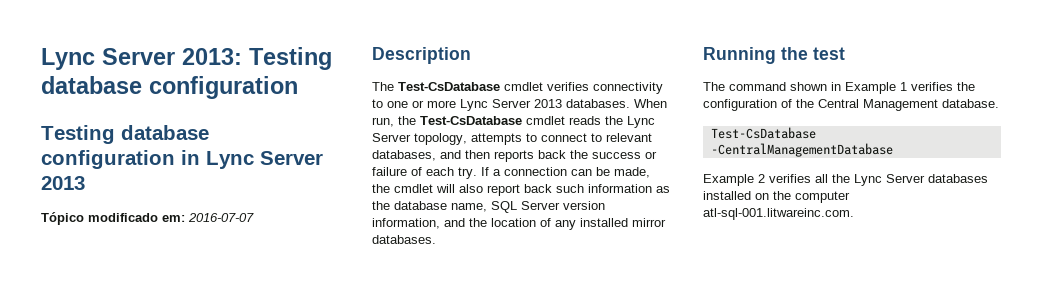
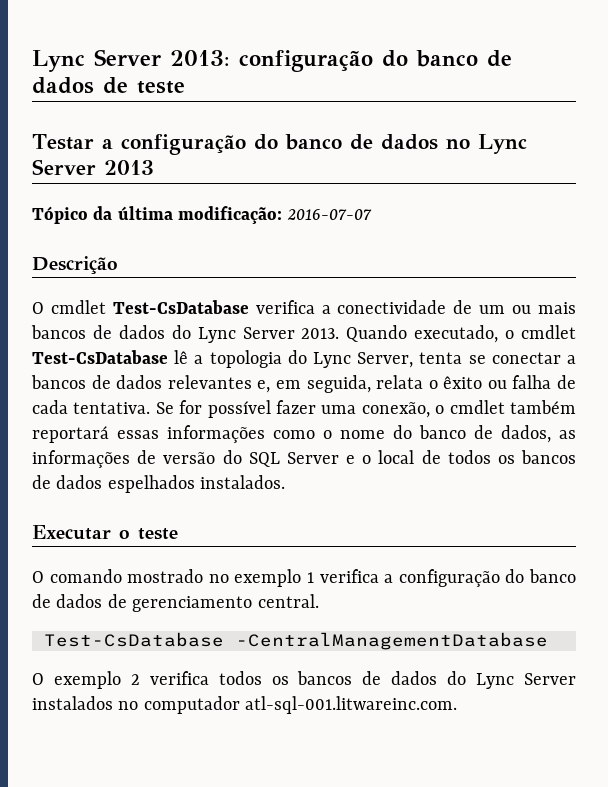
[249,47,332,70] [41,76,298,99] [41,125,209,144] [41,150,323,169] [41,176,85,190] [41,212,254,225] [372,47,471,64] [372,82,663,94] [372,99,667,111] [372,116,655,128] [372,133,652,145] [372,150,657,162] [372,167,650,179] [372,184,670,196] [372,201,605,213] [372,218,666,230] [372,235,436,244] [703,47,845,64] [703,82,975,94] [703,99,999,111] [710,127,816,139] [710,143,893,157] [703,174,988,186] [703,191,850,203] Testing database configuration // Testing database configuration in Lync Server 2013 // Tópico modificado em: 2016-07-07 // Description // The Test-CsDatabase cmdlet verifies connectivity to one or more Lync Server 2013 databases. When run, the Test-CsDatabase cmdlet reads the Lync Server topology, attempts to connect to relevant databases, and then reports back the success or failure of each try. If a connection can be made, the cmdlet will also report back such information as the database name, SQL Server version information, and the location of any installed mirror databases. // Running the test // The command shown in Example 1 verifies the configuration of the Central Management database. // Test-CsDatabase -CentralManagementDatabase // Example 2 verifies all the Lync Server databases installed on the computer -> [238,50,512,72] [32,77,185,94] [32,134,527,155] [32,159,154,175] [32,206,372,224] [32,256,118,274] [32,300,577,314] [31,325,576,343] [32,350,576,368] [31,375,576,393] [32,400,576,418] [32,425,576,443] [32,450,577,468] [32,475,286,493] [32,525,178,540] [32,569,577,587] [32,594,319,612] [44,632,548,650] [32,671,577,689] [32,696,240,714] configuração do banco de dados de teste // Testar a configuração do banco de dados no Lync Server 2013 // Tópico da última modificação: 2016-07-07 // Descrição // O cmdlet Test-CsDatabase verifica a conectividade de um ou mais bancos de dados do Lync Server 2013. Quando executado, o cmdlet Test-CsDatabase lê a topologia do Lync Server, tenta se conectar a bancos de dados relevantes e, em seguida, relata o êxito ou falha de cada tentativa. Se for possível fazer uma conexão, o cmdlet também reportará essas informações como o nome do banco de dados, as informações de versão do SQL Server e o local de todos os bancos de dados espelhados instalados. // Executar o teste // O comando mostrado no exemplo 1 verifica a configuração do banco de dados de gerenciamento central. // Test-CsDatabase -CentralManagementDatabase // O exemplo 2 verifica todos os bancos de dados do Lync Server instalados no computador

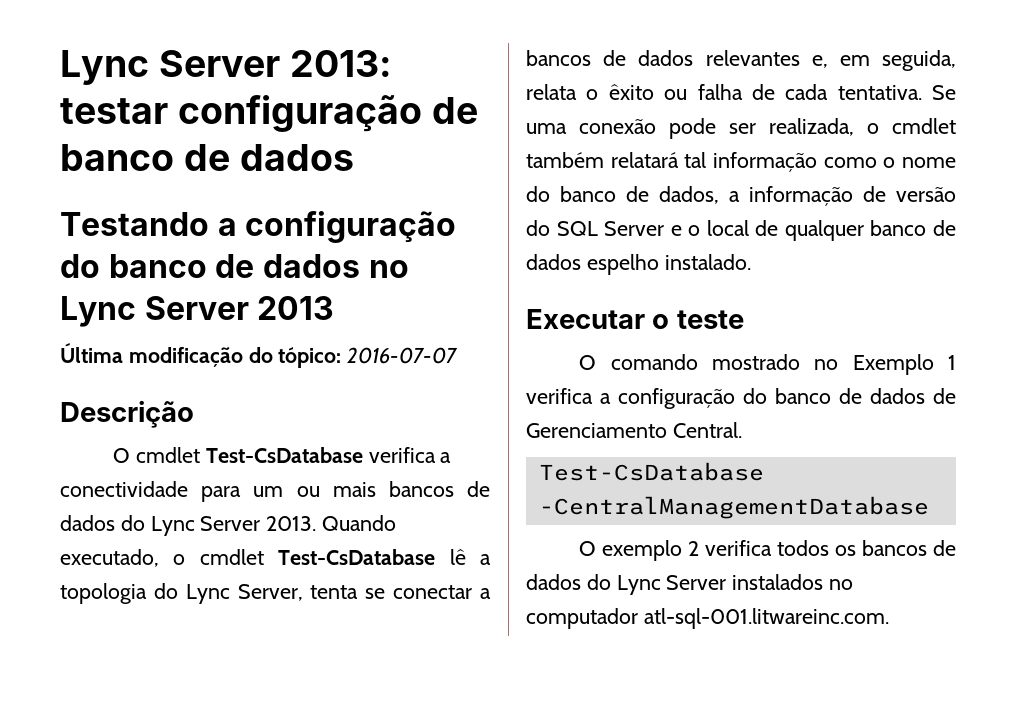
[238,50,512,72] [32,77,185,94] [32,134,94,150] configuração do banco de dados de teste // Testar -> [60,95,479,132] [60,144,355,171] [60,212,209,236] testar configuração de banco de dados // Testando
[32,206,283,224] Tópico da última modificação: -> [60,343,342,368] Última modificação do tópico:
[453,300,473,314] de -> [201,486,242,502] para
[179,400,576,418] [32,425,265,443] for possível fazer uma conexão, o cmdlet também reportará essas informações -> [526,118,956,139] [526,152,817,172] uma conexão pode ser realizada, o cmdlet também relatará tal informação
[559,430,576,439] [32,450,130,468] as informações -> [729,186,853,206] a informação
[447,450,577,464] [32,475,286,493] todos os bancos de dados espelhados instalados. -> [784,220,956,241] [526,254,751,275] qualquer banco de dados espelho instalado.
[234,569,302,587] exemplo -> [852,354,934,375] Exemplo
[132,594,319,612] gerenciamento central. -> [526,422,742,438] Gerenciamento Central.

